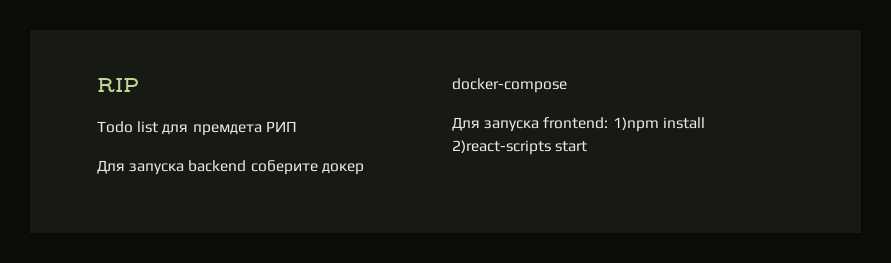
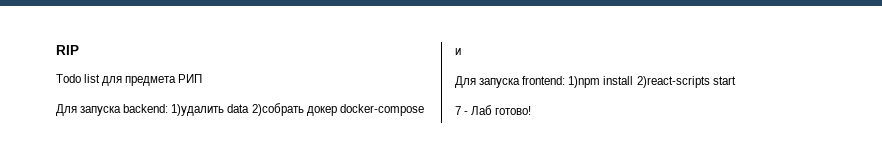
[192,124,262,136] премдета -> [125,76,177,86] предмета
[188,160,318,175] backend соберите -> [123,103,304,116] backend: 1)удалить data 2)собрать
(567, 85) none -> [455,48,461,55] и
(588, 146) none -> [455,105,532,115] // 7 - Лаб готово!

